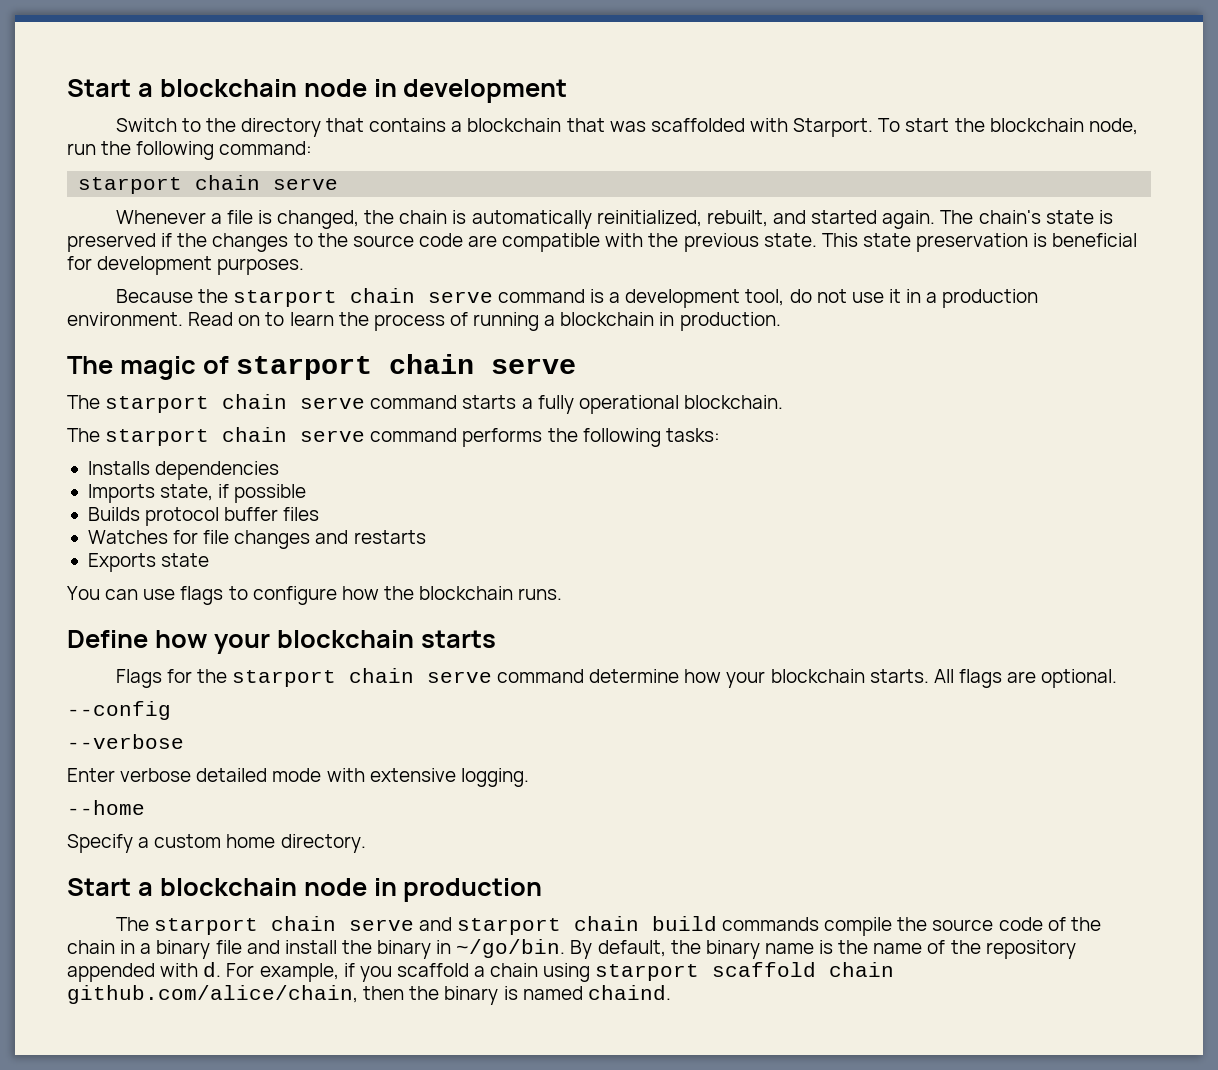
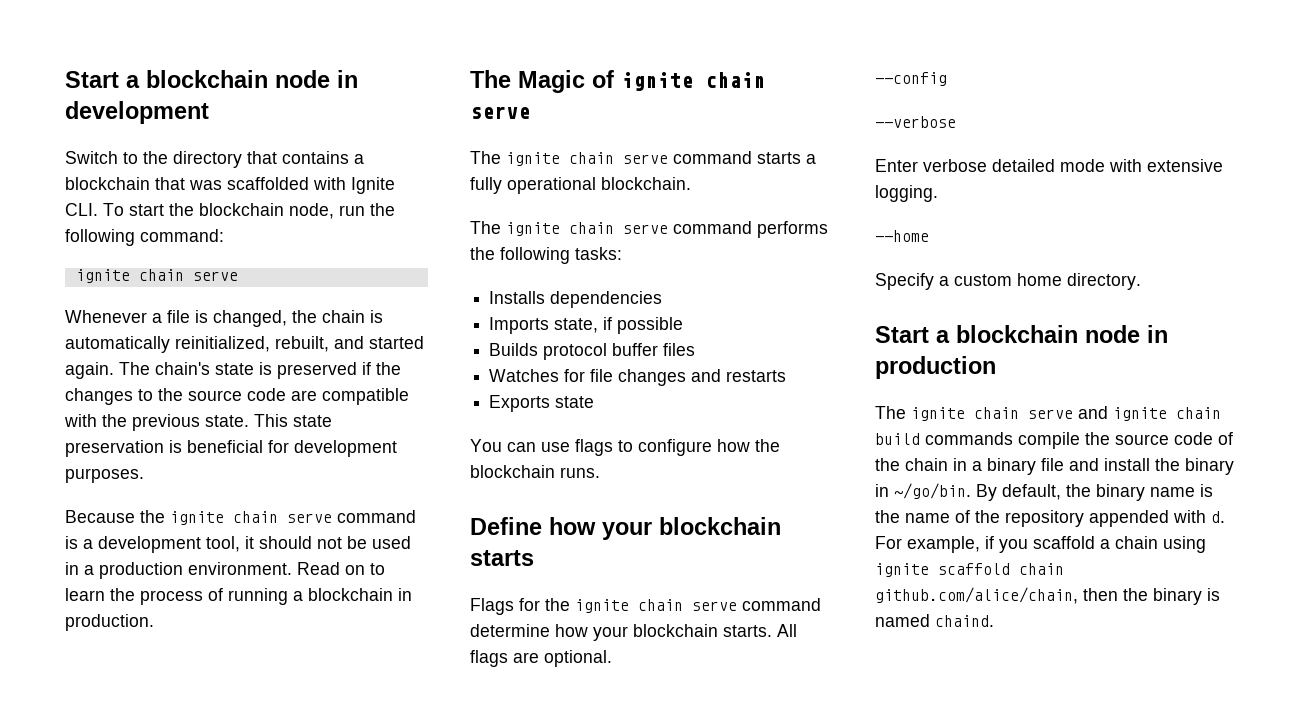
[793,118,874,137] Starport. -> [351,177,395,194] [65,203,98,216] Ignite CLI.
[78,177,183,194] starport -> [75,269,130,283] ignite
[232,290,337,307] starport -> [170,511,224,525] ignite
[789,289,901,303] do not use it -> [245,536,411,549] it should not be used
[119,356,372,380] magic of starport -> [518,70,693,93] Magic of ignite
[105,396,210,413] starport -> [506,152,560,166] ignite
[105,429,210,446] starport -> [506,222,560,236] ignite
[231,670,336,687] starport -> [575,599,629,613] ignite
[153,918,258,935] starport -> [911,407,965,421] ignite
[456,918,561,935] starport -> [1113,407,1167,421] ignite
[595,964,700,981] starport -> [875,563,929,577] ignite

